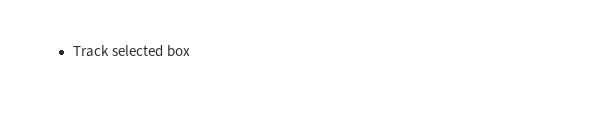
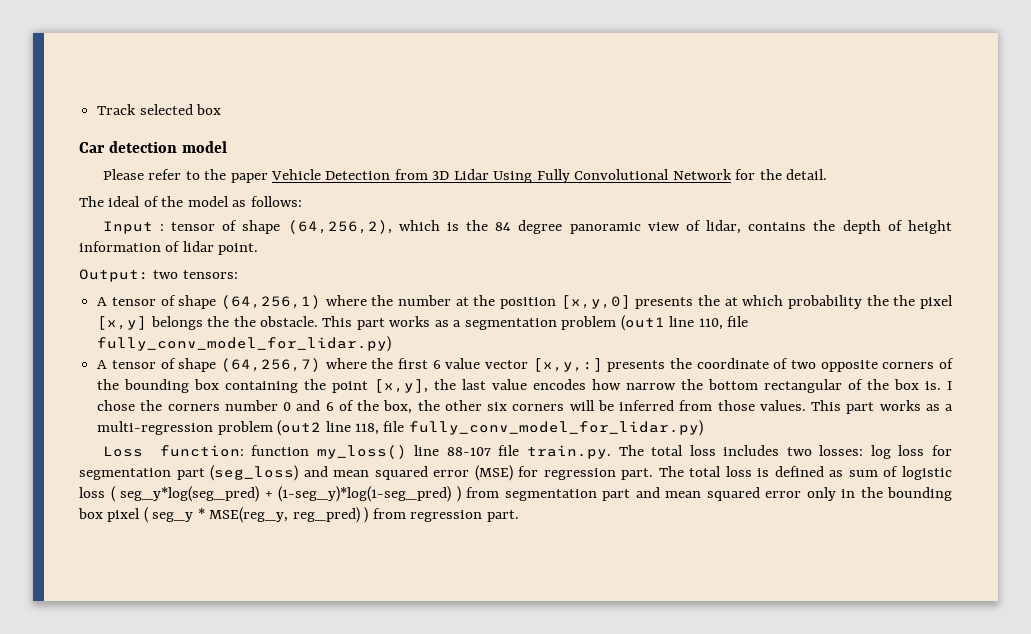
(190, 51) none -> [79,141,227,153] [102,169,827,183] [79,196,302,207] [102,220,953,234] [79,241,259,255] [79,269,238,282] [97,295,954,309] [97,315,748,331] [97,336,392,352] [97,358,955,372] [97,379,952,393] [97,400,953,414] [97,420,703,436] [102,445,953,459] [79,465,952,481] [79,486,952,502] [78,507,519,523] // Car detection model // Please refer to the paper Vehicle Detection from 3D Lidar Using Fully Convolutional Network for the detail. // The ideal of the model as follows: // Input : tensor of shape (64,256,2), which is the 84 degree panoramic view of lidar, contains the depth of height information of lidar point. // Output: two tensors: // A tensor of shape (64,256,1) where the number at the position [x,y,0] presents the at which probability the the pixel [x,y] belongs the the obstacle. This part works as a segmentation problem (out1 line 110, file fully_conv_model_for_lidar.py) // A tensor of shape (64,256,7) where the first 6 value vector [x,y,:] presents the coordinate of two opposite corners of the bounding box containing the point [x,y], the last value encodes how narrow the bottom rectangular of the box is. I chose the corners number 0 and 6 of the box, the other six corners will be inferred from those values. This part works as a multi-regression problem (out2 line 118, file fully_conv_model_for_lidar.py) // Loss function: function my_loss() line 88-107 file train.py. The total loss includes two losses: log loss for segmentation part (seg_loss) and mean squared error (MSE) for regression part. The total loss is defined as sum of logistic loss ( seg_y*log(seg_pred) + (1-seg_y)*log(1-seg_pred) ) from segmentation part and mean squared error only in the bounding box pixel ( seg_y * MSE(reg_y, reg_pred) ) from regression part.

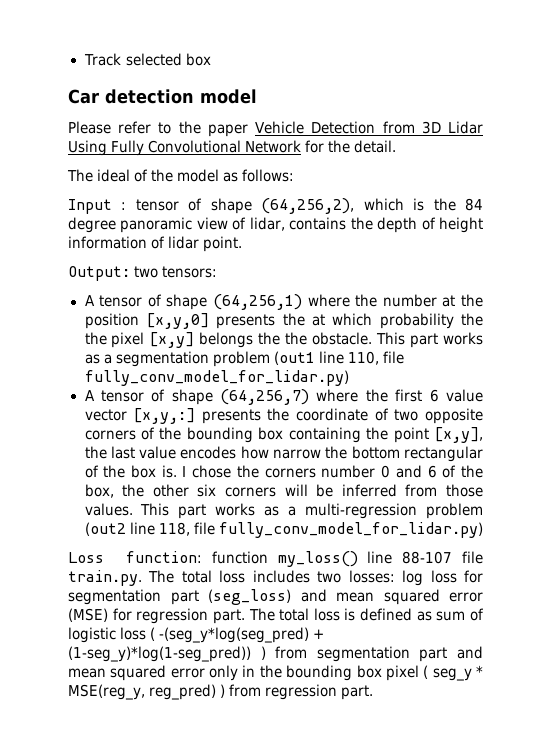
[120,486,451,502] seg_y*log(seg_pred) + (1-seg_y)*log(1-seg_pred) -> [159,627,325,643] [68,646,251,662] -(seg_y*log(seg_pred) + (1-seg_y)*log(1-seg_pred))

